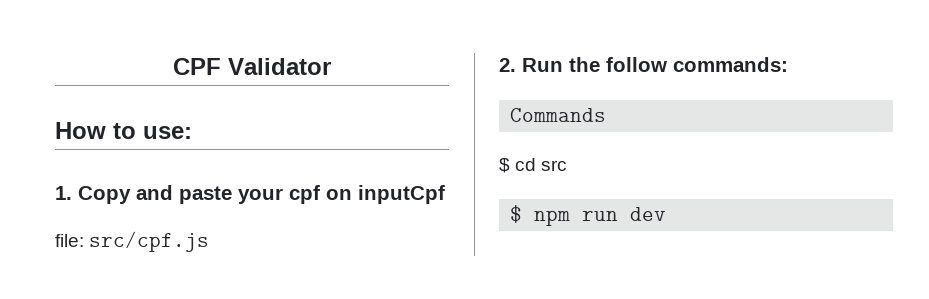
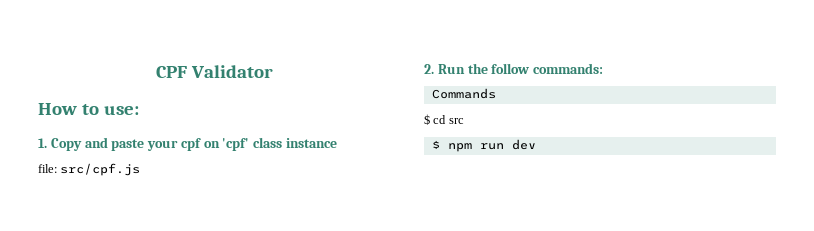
[358,185,445,204] inputCpf -> [222,137,338,151] 'cpf' class instance

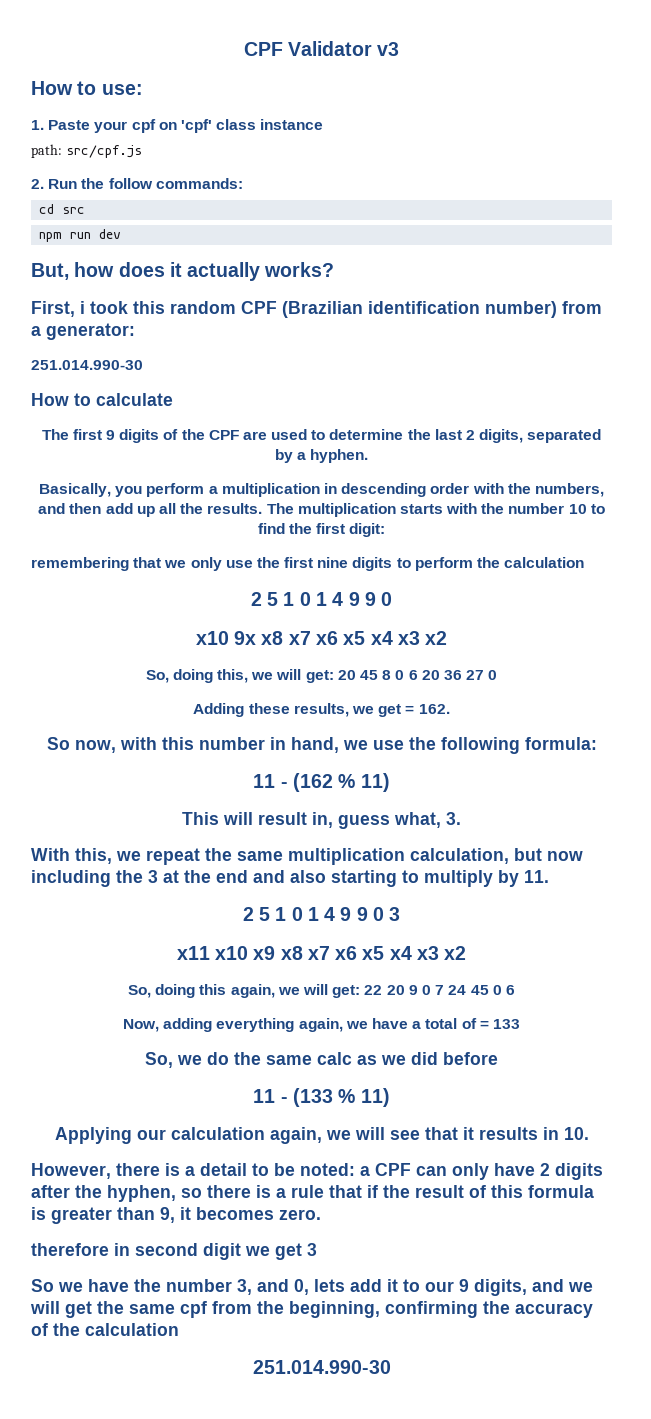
(273, 71) none -> [377,42,400,56] v3
[50,137,145,151] Copy and paste -> [48,120,91,130] Paste
[38,164,57,173] file: -> [31,144,62,158] path:
[431,88,496,99] [424,114,430,125] Commands // $ -> (243, 183) none
[431,140,440,149] $ -> (86, 210) none
(536, 144) none -> [31,262,335,281] [31,301,602,318] [31,323,135,340] [31,360,143,370] [31,393,173,406] [41,429,602,443] [274,449,369,463] [39,483,604,497] [38,503,605,517] [257,523,386,537] [31,557,585,571] [250,592,393,606] [195,631,448,645] [145,669,498,683] [193,703,450,717] [46,737,597,754] [253,773,390,792] [182,812,461,829] [31,848,583,865] [31,870,549,887] [242,907,401,921] [176,946,467,960] [128,984,515,998] [123,1018,520,1032] [145,1052,498,1068] [253,1088,390,1107] [54,1127,589,1144] [31,1163,603,1180] [31,1185,594,1202] [31,1207,321,1224] [31,1243,317,1260] [31,1279,593,1296] [30,1301,593,1318] [31,1323,179,1336] [252,1360,391,1374] // But, how does it actually works? // First, i took this random CPF (Brazilian identification number) from a generator: // 251.014.990-30 // How to calculate // The first 9 digits of the CPF are used to determine the last 2 digits, separated by a hyphen. // Basically, you perform a multiplication in descending order with the numbers, and then add up all the results. The multiplication starts with the number 10 to find the first digit: // remembering that we only use the first nine digits to perform the calculation // 2 5 1 0 1 4 9 9 0 // x10 9x x8 x7 x6 x5 x4 x3 x2 // So, doing this, we will get: 20 45 8 0 6 20 36 27 0 // Adding these results, we get = 162. // So now, with this number in hand, we use the following formula: // 11 - (162 % 11) // This will result in, guess what, 3. // With this, we repeat the same multiplication calculation, but now including the 3 at the end and also starting to multiply by 11. // 2 5 1 0 1 4 9 9 0 3 // x11 x10 x9 x8 x7 x6 x5 x4 x3 x2 // So, doing this again, we will get: 22 20 9 0 7 24 45 0 6 // Now, adding everything again, we have a total of = 133 // So, we do the same calc as we did before // 11 - (133 % 11) // Applying our calculation again, we will see that it results in 10. // However, there is a detail to be noted: a CPF can only have 2 digits after the hyphen, so there is a rule that if the result of this formula is greater than 9, it becomes zero. // therefore in second digit we get 3 // So we have the number 3, and 0, lets add it to our 9 digits, and we will get the same cpf from the beginning, confirming the accuracy of the calculation // 251.014.990-30

